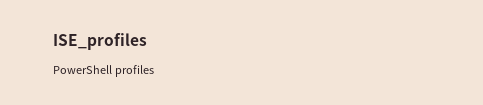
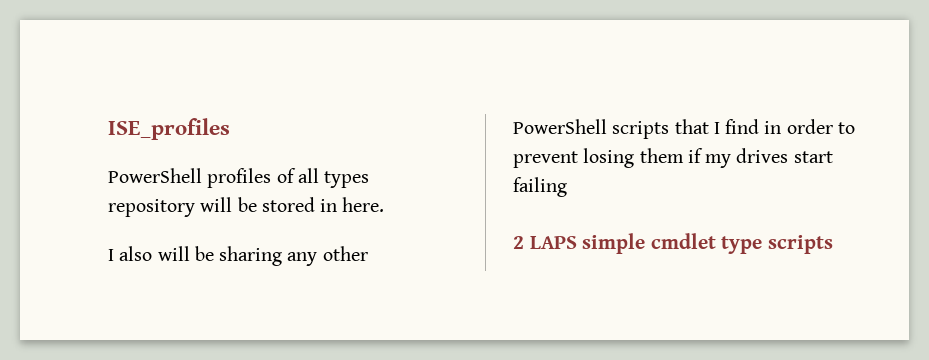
(154, 71) none -> [276,168,370,188] [108,197,385,217] [108,246,368,266] [513,119,855,139] [513,148,833,168] [513,177,567,197] [513,233,833,254] of all types repository will be stored in here. // I also will be sharing any other PowerShell scripts that I find in order to prevent losing them if my drives start failing // 2 LAPS simple cmdlet type scripts

